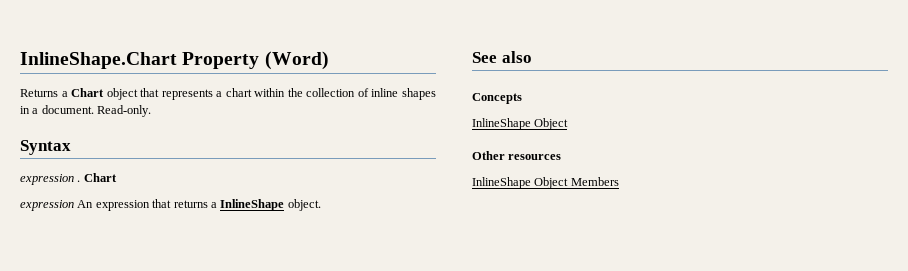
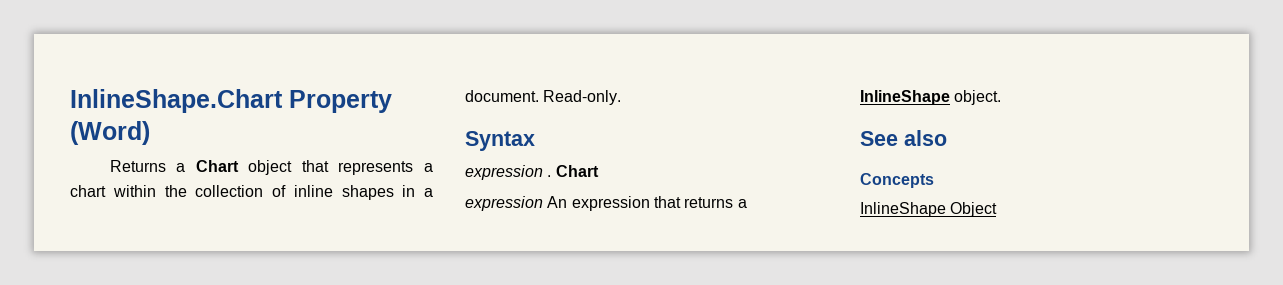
[472,151,562,160] [472,177,619,189] // Other resources // InlineShape Object Members -> (998, 209) none

